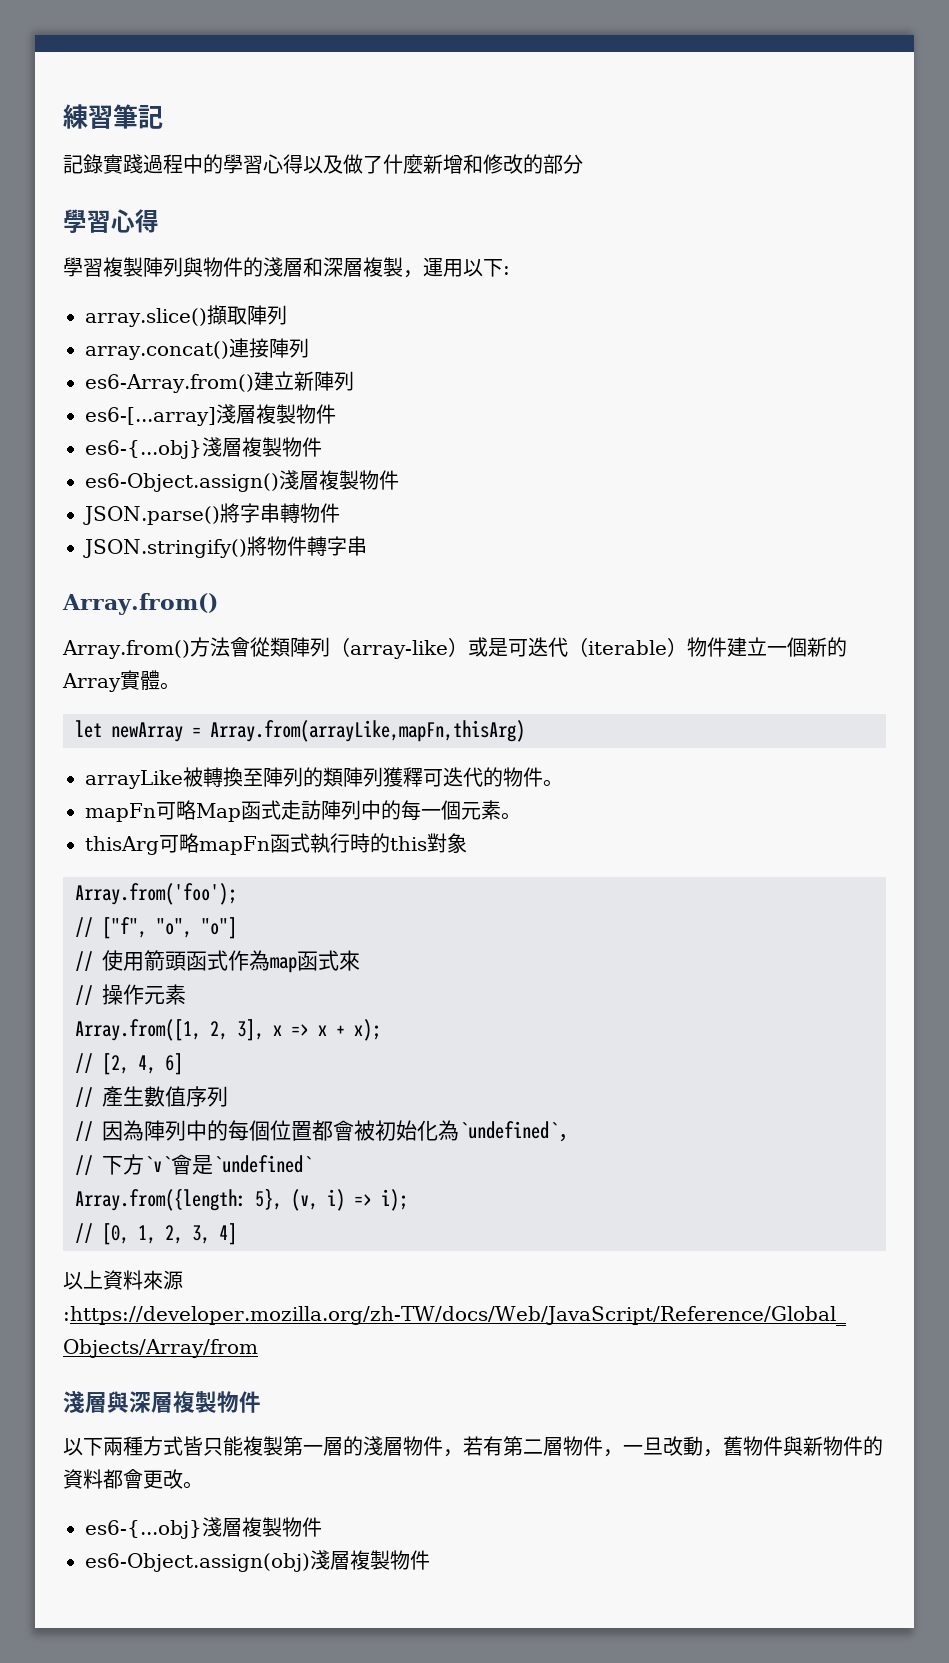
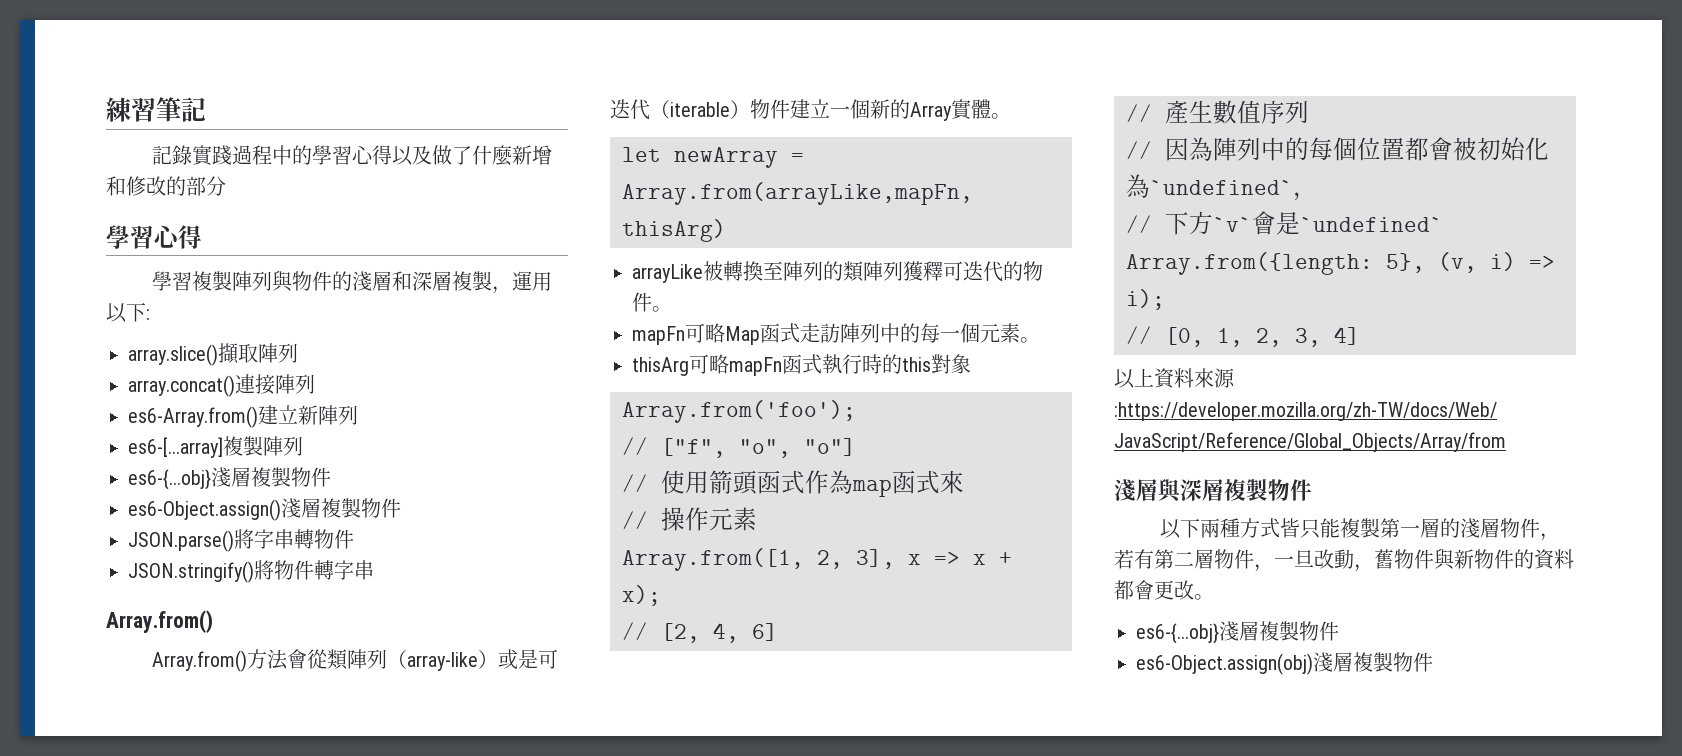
[216,404,336,424] 淺層複製物件 -> [223,436,303,456] 複製陣列

